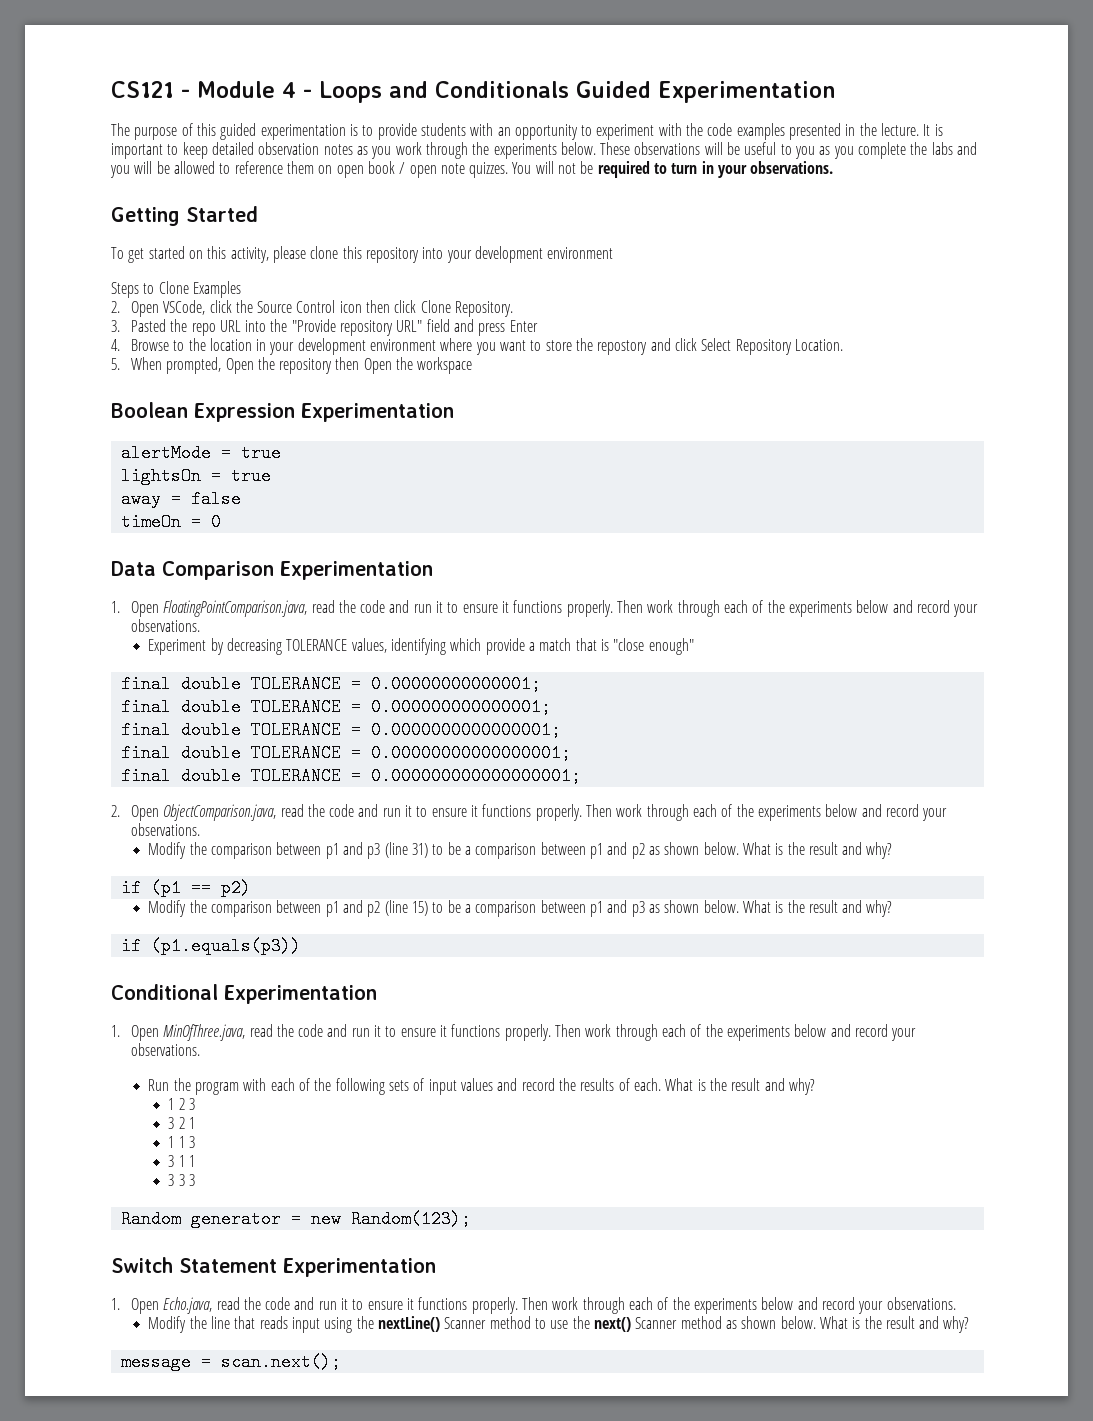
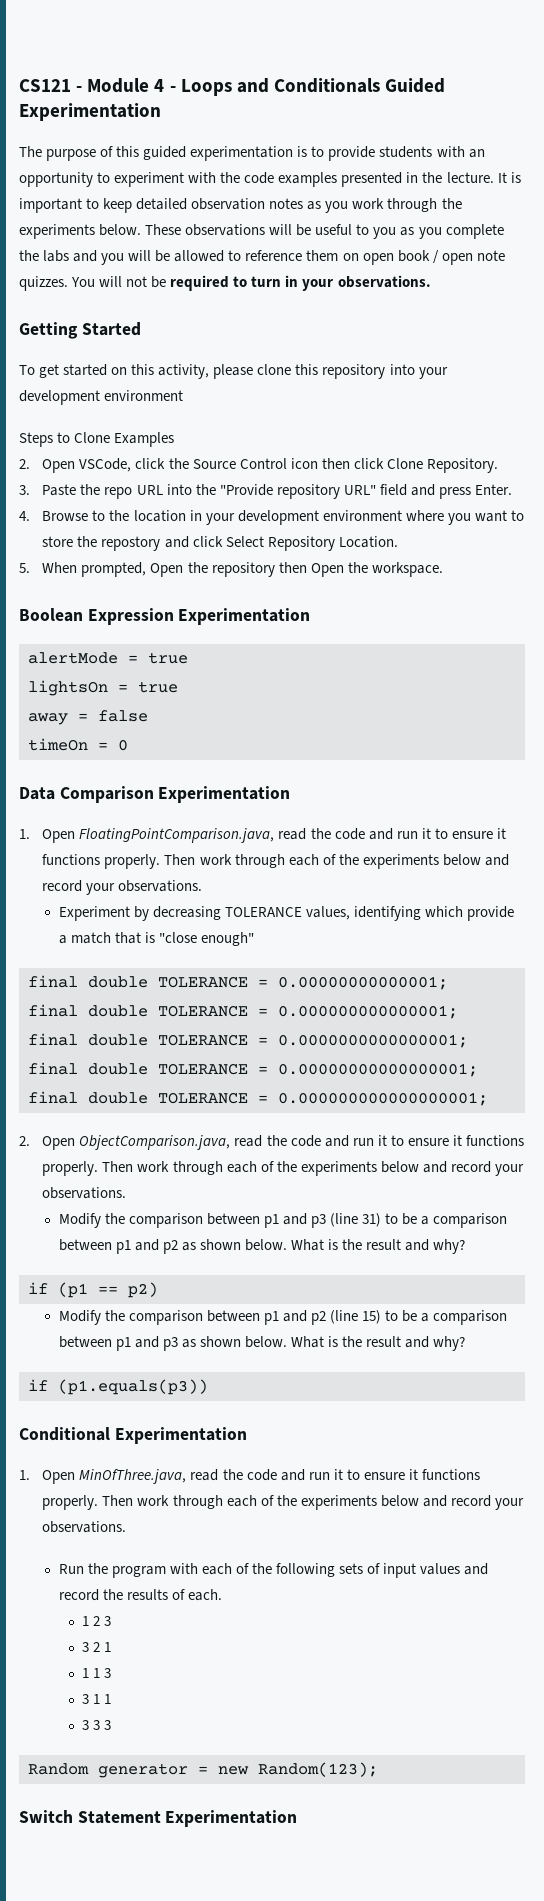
[130,319,166,332] Pasted -> [42,484,77,496] Paste
[509,320,538,332] Enter -> [474,484,512,495] Enter.
[417,357,473,374] workspace -> [371,562,443,577] workspace.
[665,1078,815,1095] What is the result and why? -> (223, 1595) none
[111,1297,956,1314] [148,1316,970,1333] [120,1353,341,1371] // 1. Open Echo.java, read the code and run it to ensure it functions properly. Then work through each of the experiments below and record your observations. // Modify the line that reads input using the nextLine() Scanner method to use the next() Scanner method as shown below. What is the result and why? // message = scan.next(); -> (298, 1818) none

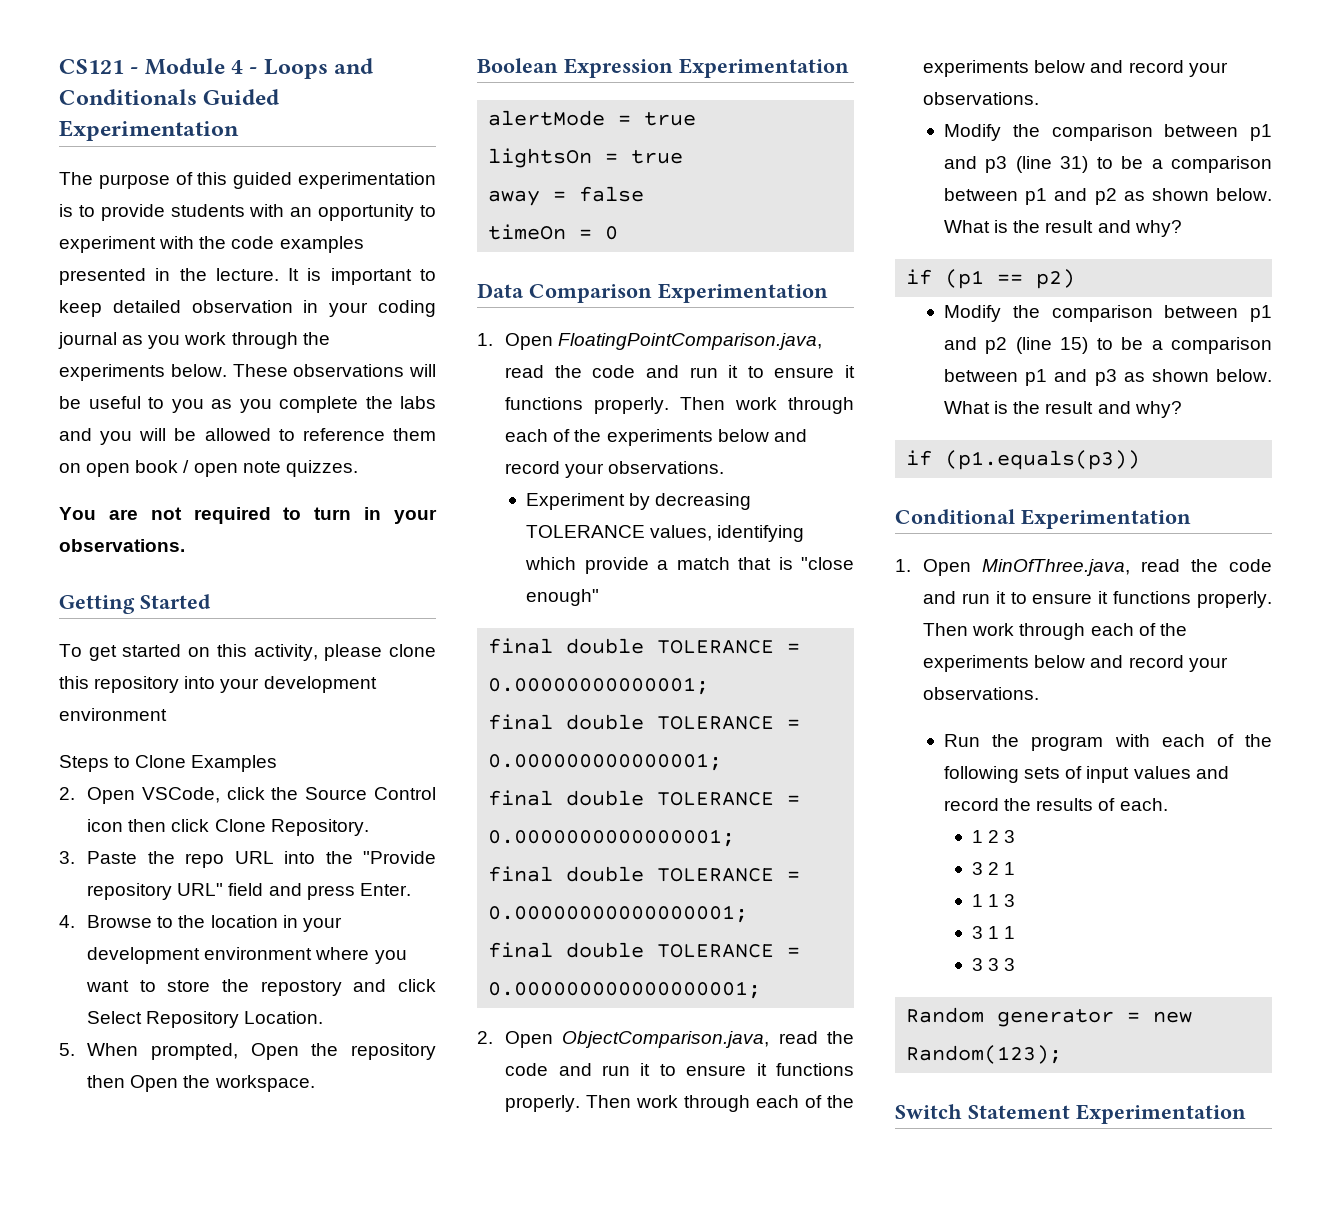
[269,198,304,209] notes -> [303,300,437,317] [58,332,117,349] in your coding journal
[71,276,167,288] You will not be -> [59,507,182,520] // You are not

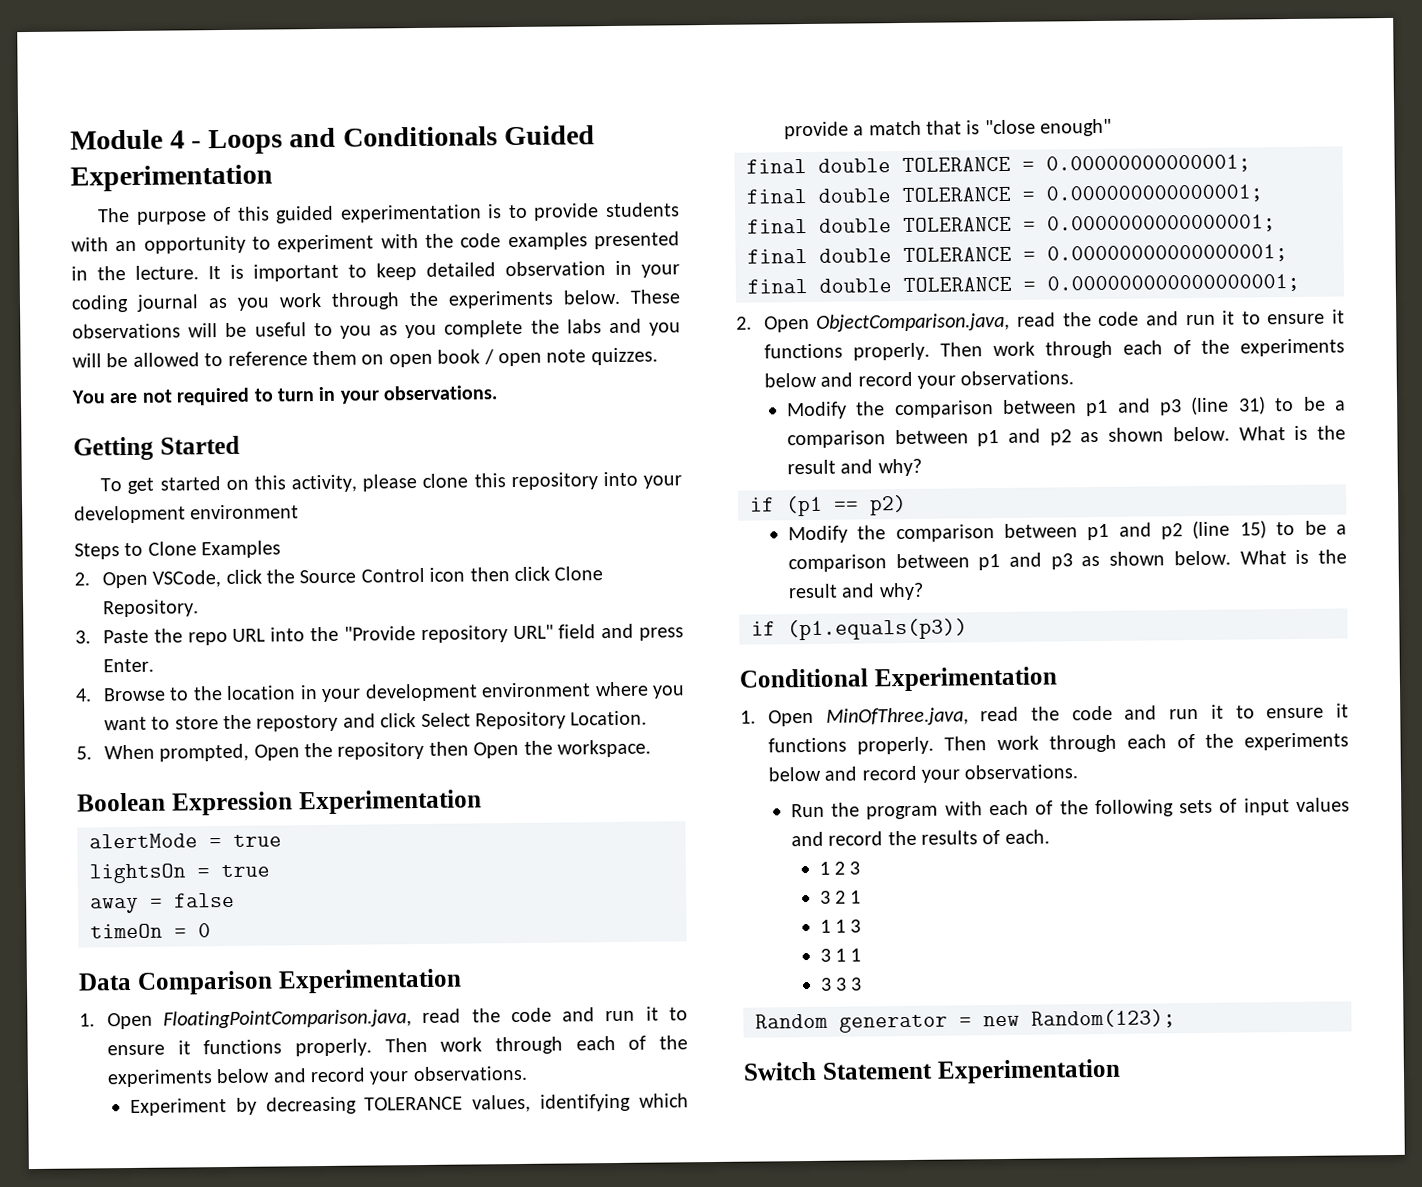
[59,59,139,74] CS121 - -> (70, 139) none

